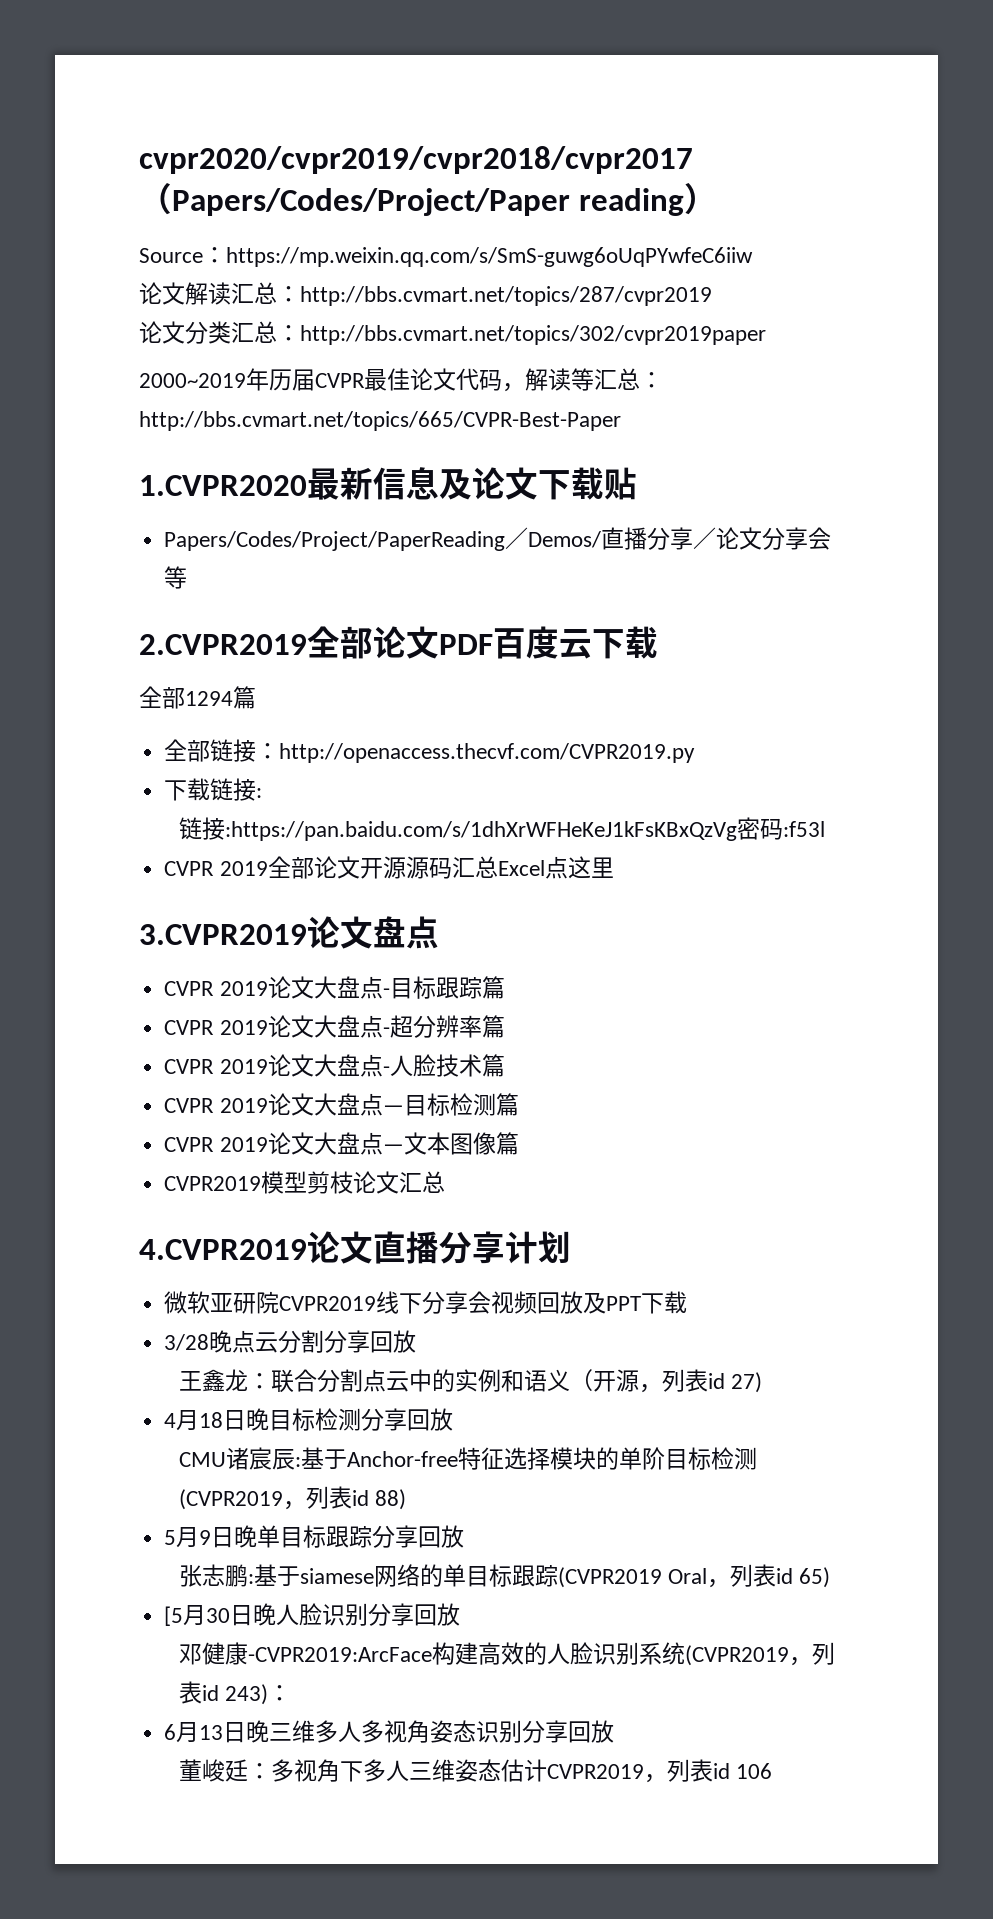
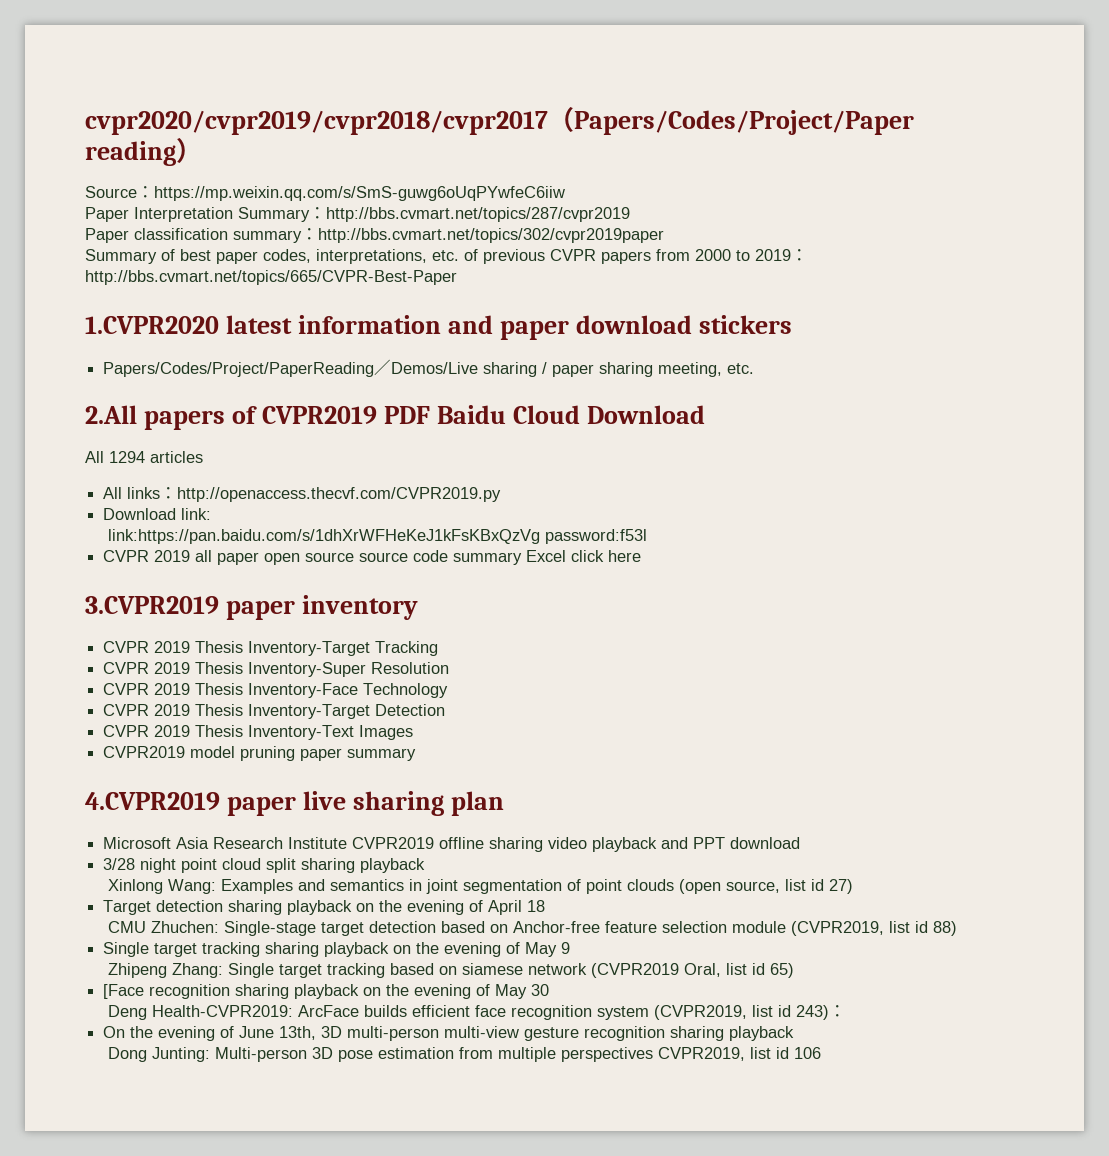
[139,282,277,305] 论文解读汇总 -> [85,207,310,222] Paper Interpretation Summary
[139,321,277,344] 论文分类汇总 -> [85,228,302,243] Paper classification summary
[139,368,663,392] [139,411,621,431] [139,467,637,500] [164,527,832,551] [164,566,188,589] [139,626,658,659] [139,686,256,709] [164,739,696,763] [164,778,263,801] [178,817,825,841] [164,856,614,879] 2000~2019年历届CVPR最佳论文代码，解读等汇总：http://bbs.cvmart.net/topics/665/CVPR-Best-Paper // 1.CVPR2020最新信息及论文下载贴 // Papers/Codes/Project/PaperReading／Demos/直播分享／论文分享会等 // 2.CVPR2019全部论文PDF百度云下载 // 全部1294篇 // 全部链接：http://openaccess.thecvf.com/CVPR2019.py // 下载链接: // 链接:https://pan.baidu.com/s/1dhXrWFHeKeJ1kFsKBxQzVg密码:f53l // CVPR 2019全部论文开源源码汇总Excel点这里 -> [85,249,808,264] [85,270,457,285] [85,315,793,340] [103,359,755,377] [85,405,706,430] [85,451,203,463] [103,487,502,502] [103,508,212,520] [107,529,647,544] [103,550,642,565] Summary of best paper codes, interpretations, etc. of previous CVPR papers from 2000 to 2019：http://bbs.cvmart.net/topics/665/CVPR-Best-Paper // 1.CVPR2020 latest information and paper download stickers // Papers/Codes/Project/PaperReading／Demos/Live sharing / paper sharing meeting, etc. // 2.All papers of CVPR2019 PDF Baidu Cloud Download // All 1294 articles // All links：http://openaccess.thecvf.com/CVPR2019.py // Download link: // link:https://pan.baidu.com/s/1dhXrWFHeKeJ1kFsKBxQzVg password:f53l // CVPR 2019 all paper open source source code summary Excel click here
[307,916,439,949] [164,976,505,999] [164,1015,505,1038] [164,1054,505,1077] [164,1093,519,1116] [164,1132,519,1155] [164,1171,446,1194] [139,1231,571,1264] [164,1291,688,1314] [164,1330,417,1353] [178,1369,763,1393] [164,1408,454,1431] [178,1447,757,1470] [178,1486,407,1510] [164,1525,465,1548] [178,1564,831,1588] [164,1603,461,1626] [178,1642,835,1666] [178,1681,292,1705] [164,1720,615,1743] [178,1759,713,1783] 论文盘点 // CVPR 2019论文大盘点-目标跟踪篇 // CVPR 2019论文大盘点-超分辨率篇 // CVPR 2019论文大盘点-人脸技术篇 // CVPR 2019论文大盘点—目标检测篇 // CVPR 2019论文大盘点—文本图像篇 // CVPR2019模型剪枝论文汇总 // 4.CVPR2019论文直播分享计划 // 微软亚研院CVPR2019线下分享会视频回放及PPT下载 // 3/28晚点云分割分享回放 // 王鑫龙：联合分割点云中的实例和语义（开源，列表id 27) // 4月18日晚目标检测分享回放 // CMU诸宸辰:基于Anchor-free特征选择模块的单阶目标检测(CVPR2019，列表id 88) // 5月9日晚单目标跟踪分享回放 // 张志鹏:基于siamese网络的单目标跟踪(CVPR2019 Oral，列表id 65) // [5月30日晚人脸识别分享回放 // 邓健康-CVPR2019:ArcFace构建高效的人脸识别系统(CVPR2019，列表id 243)： // 6月13日晚三维多人多视角姿态识别分享回放 // 董峻廷：多视角下多人三维姿态估计CVPR2019，列表 -> [226,595,419,620] [103,641,439,656] [103,662,450,677] [103,683,449,698] [103,704,446,719] [103,725,414,740] [103,746,417,761] [85,791,505,816] [103,837,801,852] [103,858,426,873] [107,879,853,894] [103,900,546,915] [107,921,957,936] [103,942,571,957] [107,963,794,978] [103,984,550,999] [107,1005,846,1020] [103,1026,795,1041] [107,1047,771,1062] paper inventory // CVPR 2019 Thesis Inventory-Target Tracking // CVPR 2019 Thesis Inventory-Super Resolution // CVPR 2019 Thesis Inventory-Face Technology // CVPR 2019 Thesis Inventory-Target Detection // CVPR 2019 Thesis Inventory-Text Images // CVPR2019 model pruning paper summary // 4.CVPR2019 paper live sharing plan // Microsoft Asia Research Institute CVPR2019 offline sharing video playback and PPT download // 3/28 night point cloud split sharing playback // Xinlong Wang: Examples and semantics in joint segmentation of point clouds (open source, list id 27) // Target detection sharing playback on the evening of April 18 // CMU Zhuchen: Single-stage target detection based on Anchor-free feature selection module (CVPR2019, list id 88) // Single target tracking sharing playback on the evening of May 9 // Zhipeng Zhang: Single target tracking based on siamese network (CVPR2019 Oral, list id 65) // [Face recognition sharing playback on the evening of May 30 // Deng Health-CVPR2019: ArcFace builds efficient face recognition system (CVPR2019, list id 243)： // On the evening of June 13th, 3D multi-person multi-view gesture recognition sharing playback // Dong Junting: Multi-person 3D pose estimation from multiple perspectives CVPR2019, list

